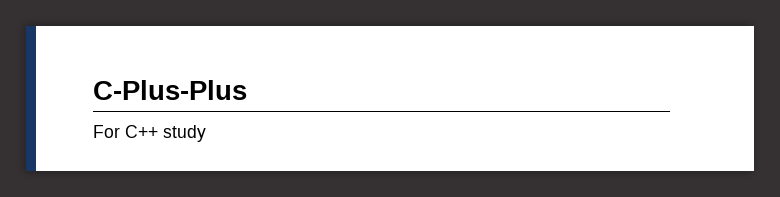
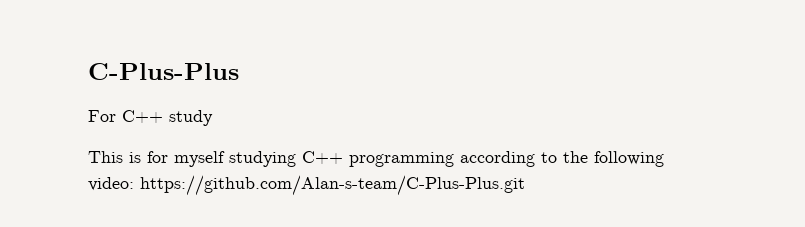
(206, 133) none -> [88,151,664,167] [88,175,525,196] // This is for myself studying C++ programming according to the following video: https://github.com/Alan-s-team/C-Plus-Plus.git

